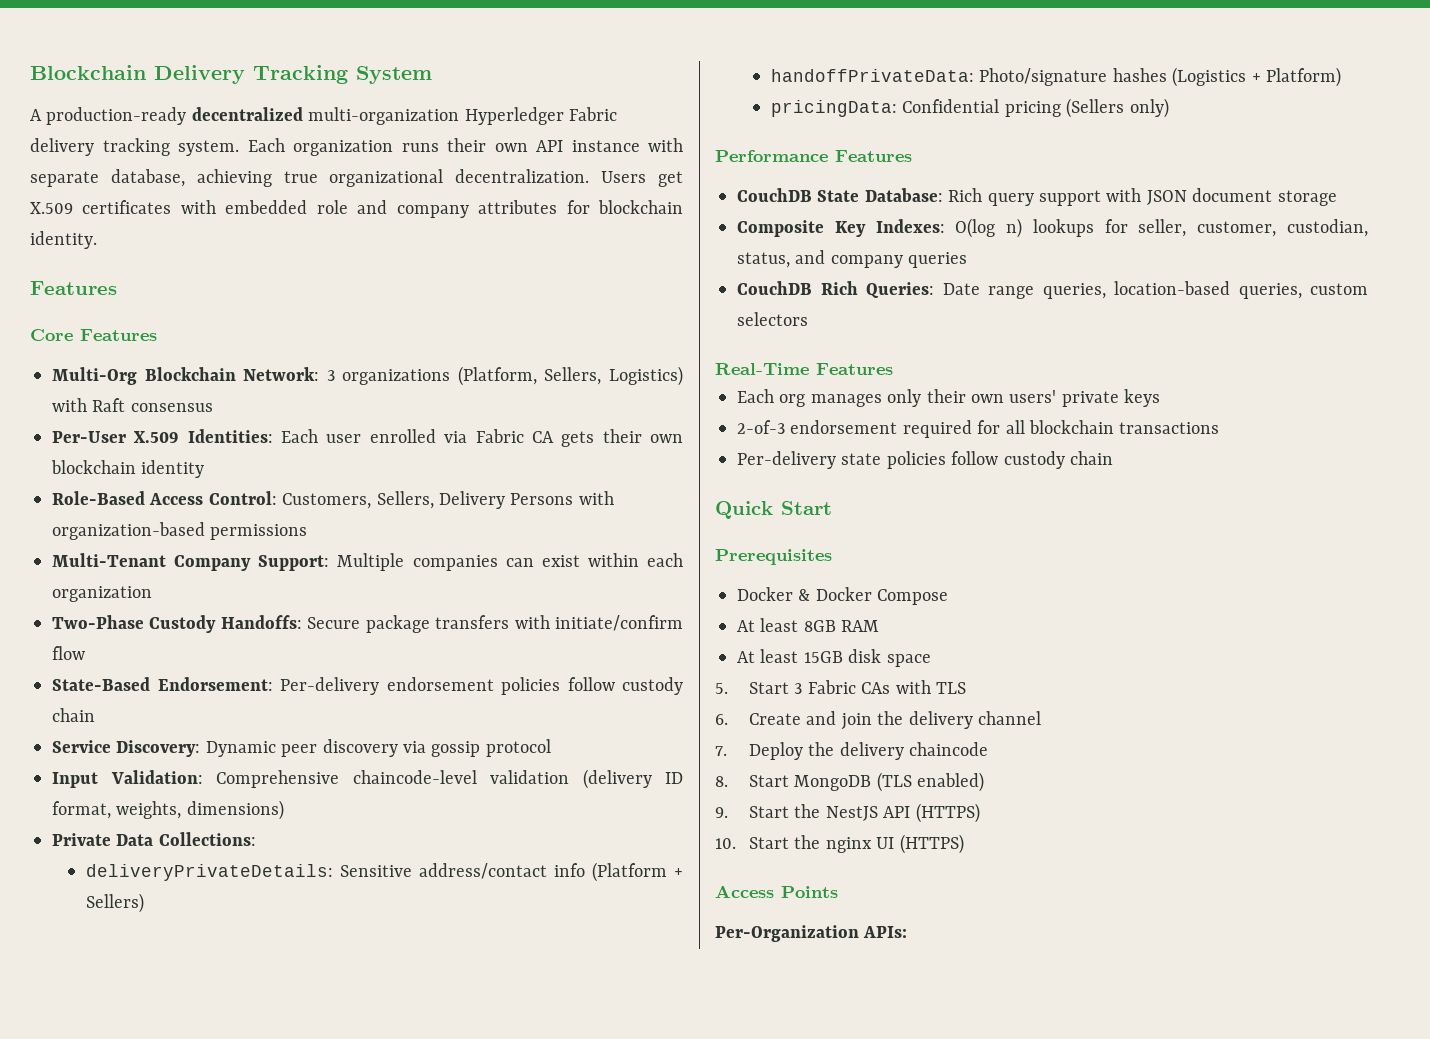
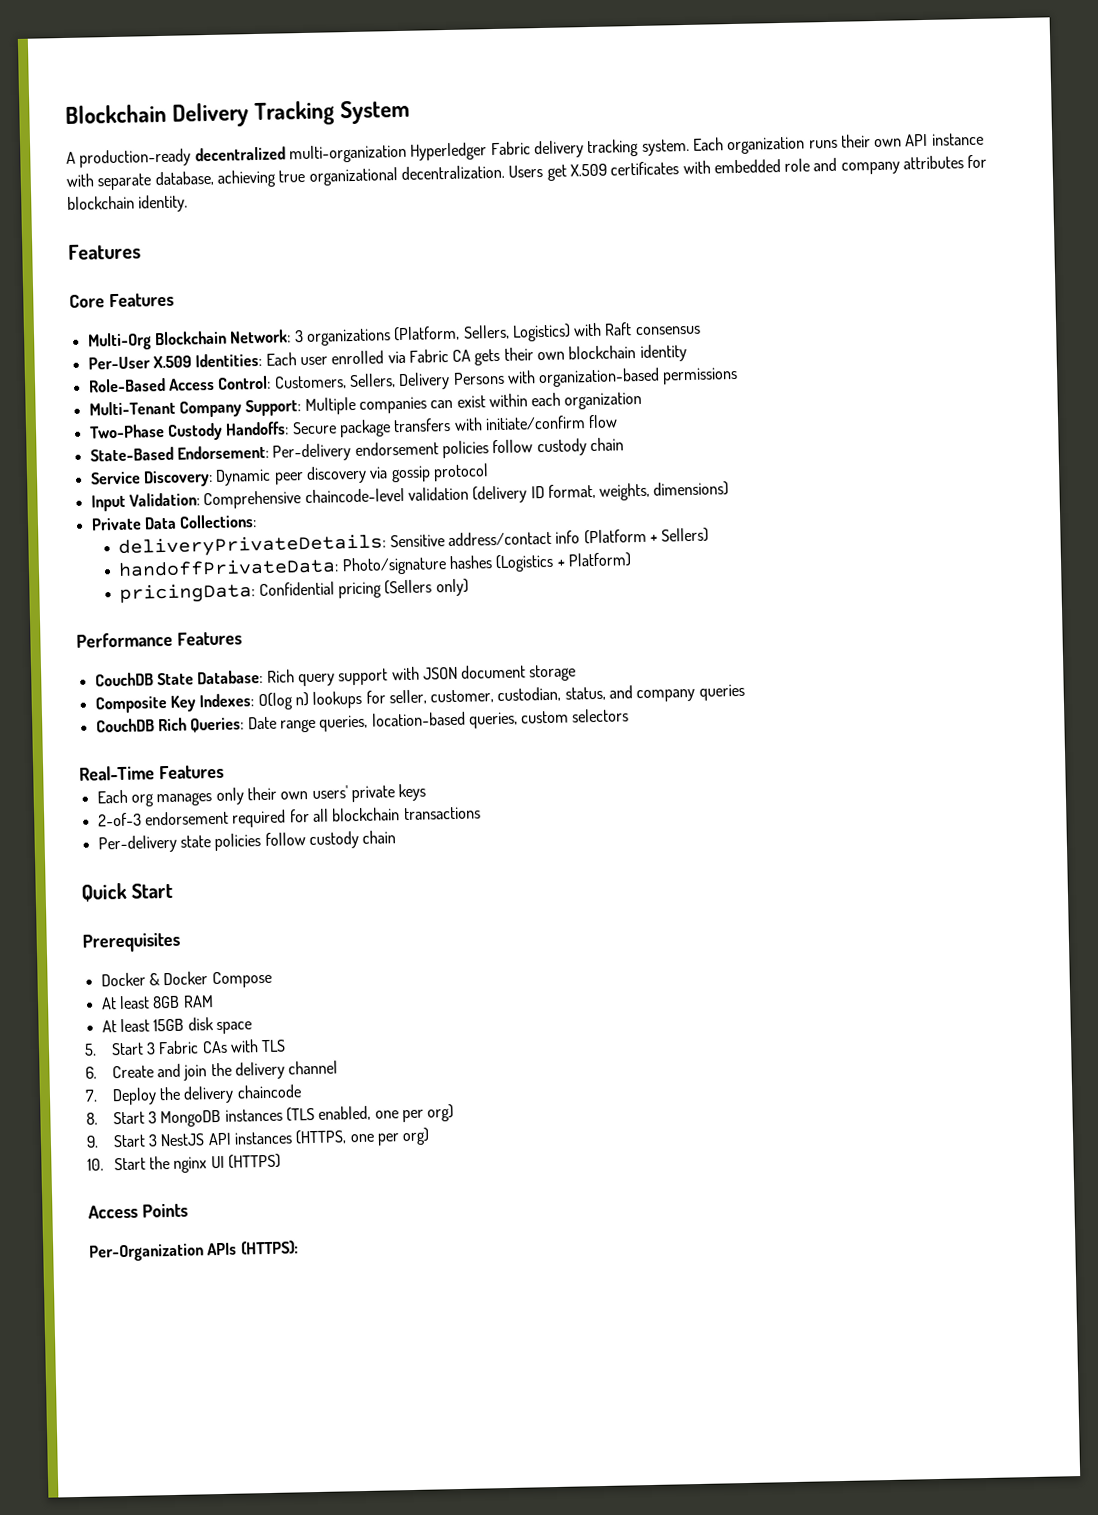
[794,772,985,792] MongoDB (TLS enabled) -> [147,1104,455,1128] 3 MongoDB instances (TLS enabled, one per org)
[794,804,821,818] the -> [147,1134,158,1147] 3
[915,803,980,823] (HTTPS) -> [233,1127,431,1146] instances (HTTPS, one per org)
[863,926,908,938] APIs: -> [207,1240,299,1256] APIs (HTTPS):

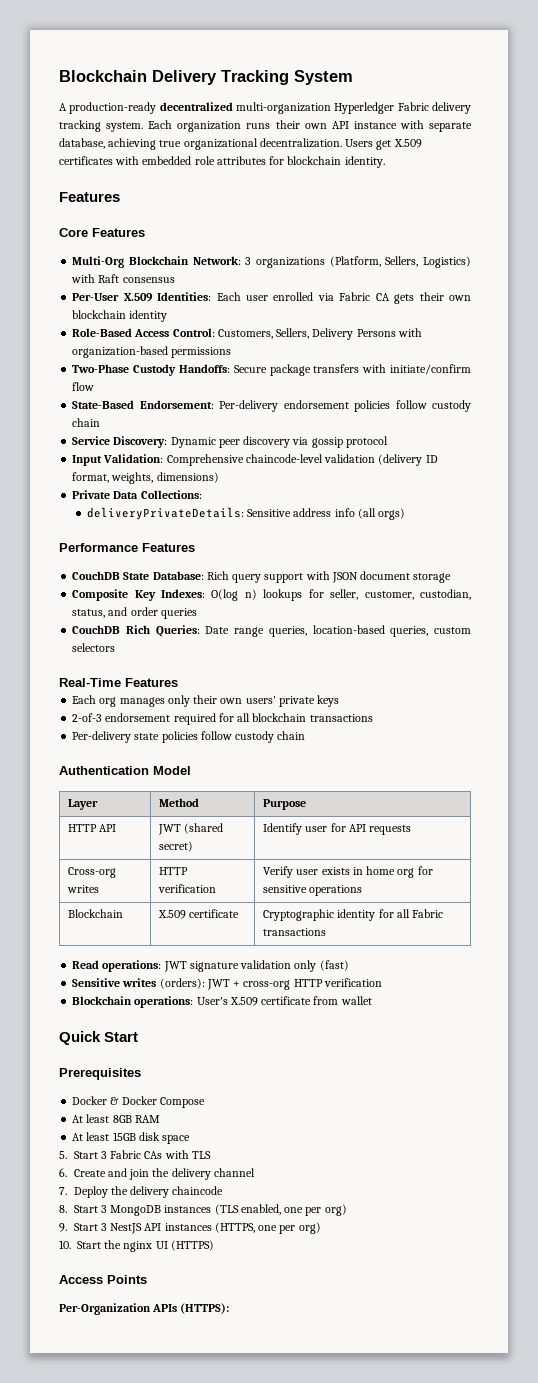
[813,157,900,175] and company -> (215, 160) none
[88,391,643,418] // Multi-Tenant Company Support: Multiple companies can exist within each organization -> (232, 352) none
[447,527,710,547] [118,552,632,577] [119,578,469,604] address/contact info (Platform + Sellers) // handoffPrivateData: Photo/signature hashes (Logistics + Platform) // pricingData: Confidential pricing (Sellers only) -> [293,508,406,520] address info (all orgs)
[636,688,696,703] company -> [130,607,158,616] order
(397, 837) none -> [59,766,191,775] [68,799,99,810] [159,798,200,807] [263,799,307,810] [68,824,117,832] [158,823,224,835] [159,841,194,852] [263,823,412,835] [68,867,117,878] [67,885,100,893] [159,867,189,875] [158,884,217,893] [263,866,433,878] [263,885,363,896] [68,909,124,918] [158,909,240,919] [263,909,444,921] [263,928,327,936] [72,960,349,972] [72,978,382,990] [72,996,372,1008] // Authentication Model // Layer | Method | Purpose // HTTP API | JWT (shared secret) | Identify user for API requests // Cross-org writes | HTTP verification | Verify user exists in home org for sensitive operations // Blockchain | X.509 certificate | Cryptographic identity for all Fabric transactions // Read operations: JWT signature validation only (fast) // Sensitive writes (orders): JWT + cross-org HTTP verification // Blockchain operations: User's X.509 certificate from wallet

